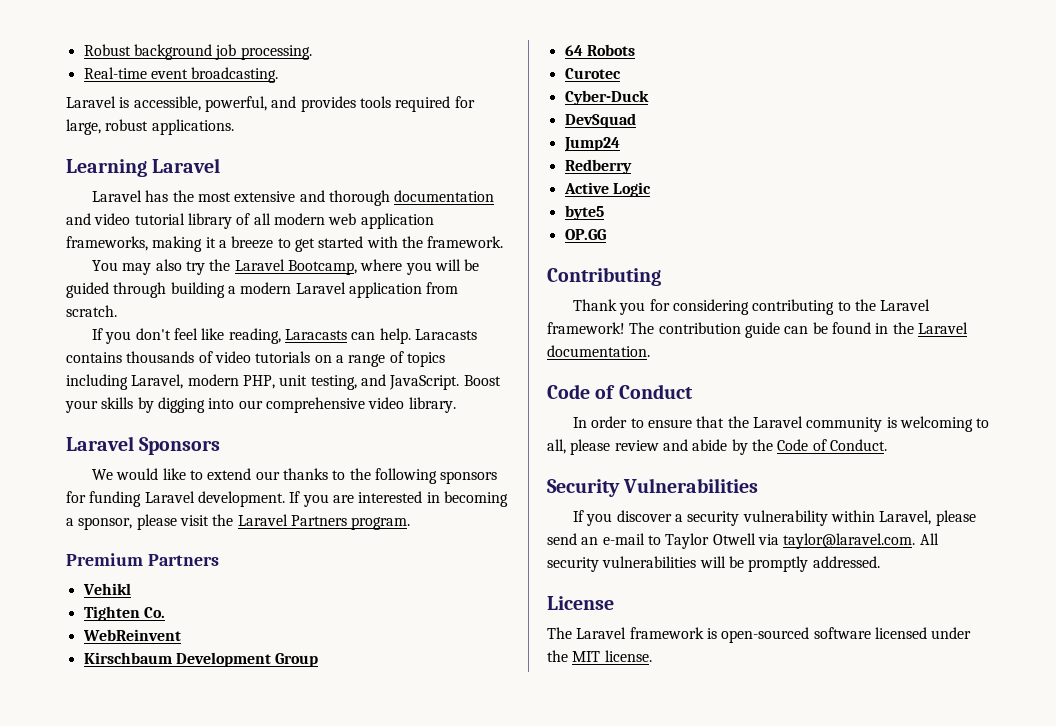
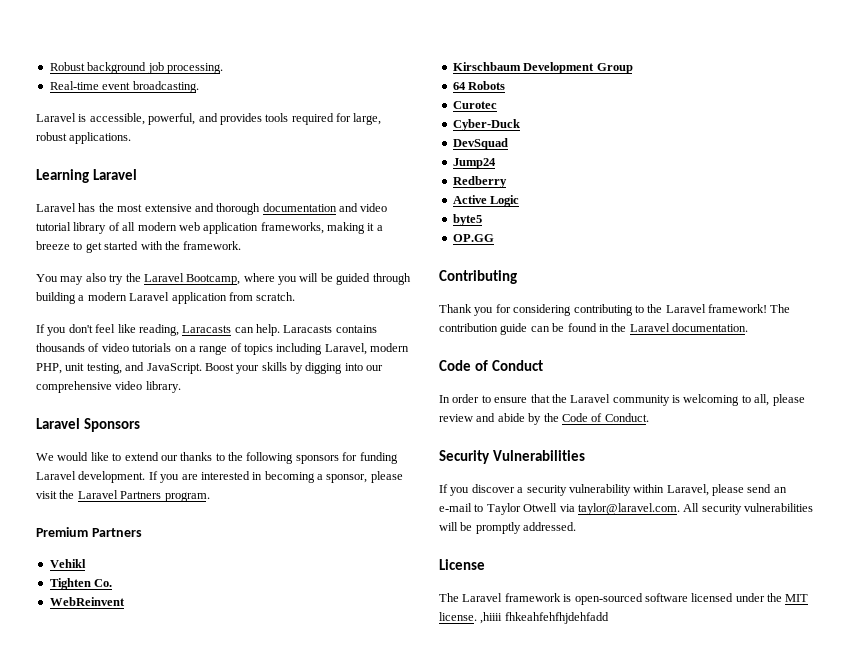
(652, 656) none -> [480,612,609,624] ,hiiii fhkeahfehfhjdehfadd

